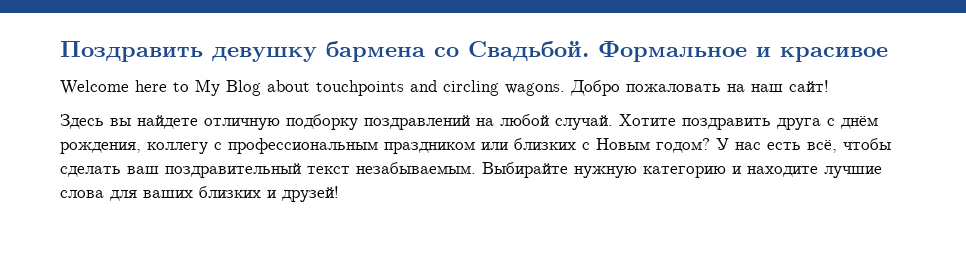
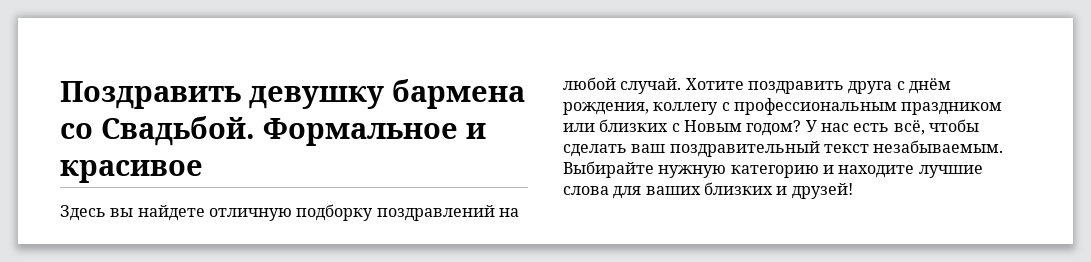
[60,79,829,96] // Welcome here to My Blog about touchpoints and circling wagons. Добро пожаловать на наш сайт! -> (203, 171) none

